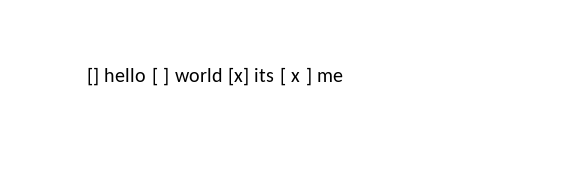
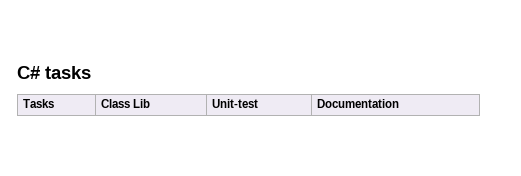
[87,67,344,86] [] hello [ ] world [x] its [ x ] me -> [17,66,91,79] [23,99,55,108] [101,99,151,108] [212,99,259,108] [317,99,400,108] C# tasks // Tasks | Class Lib | Unit-test | Documentation

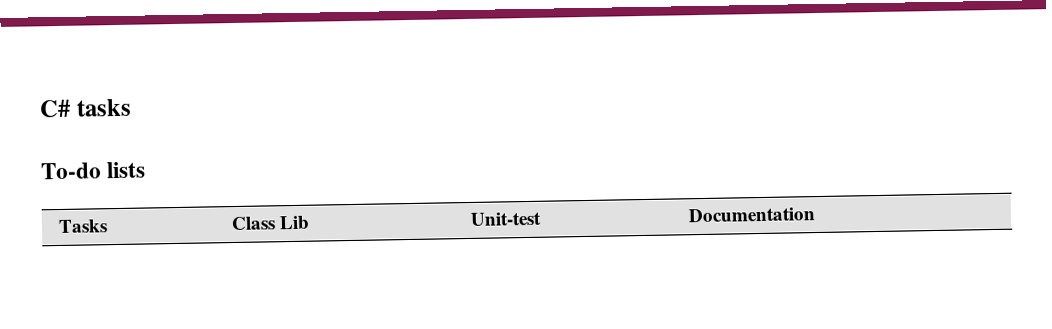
(91, 72) none -> [40,161,147,180] // To-do lists

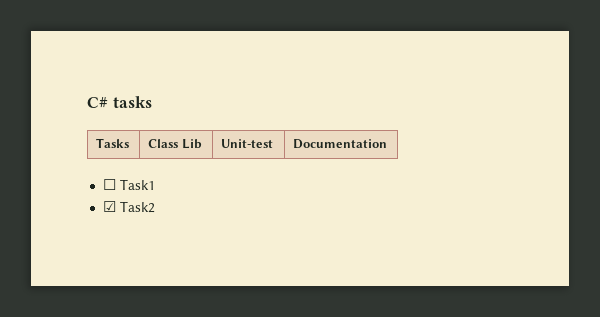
[40,161,147,180] // To-do lists -> (152, 102) none
(815, 215) none -> [102,179,155,190] [102,201,155,213] // ☐ Task1 // ☑ Task2

